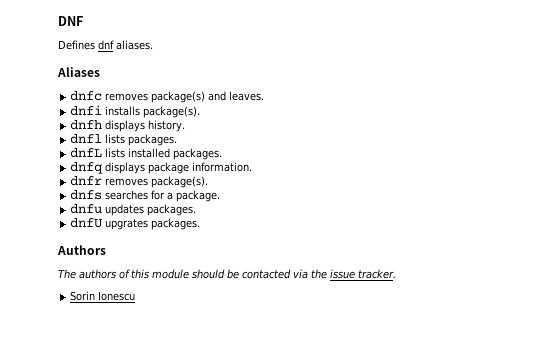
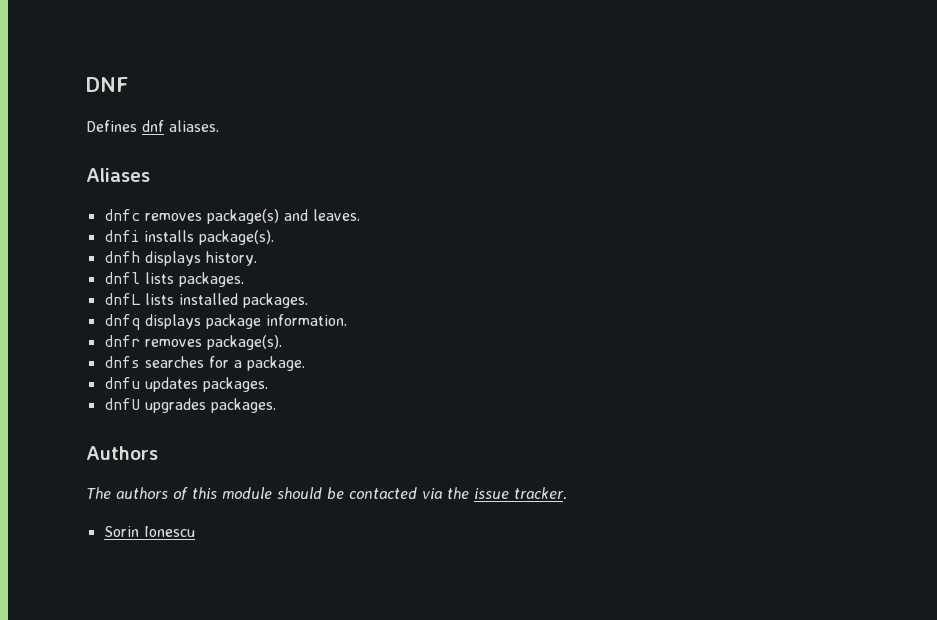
[105,219,149,230] upgrates -> [144,398,206,413] upgrades

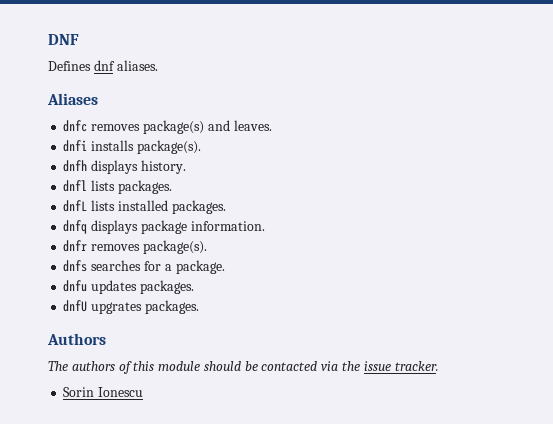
[144,398,206,413] upgrades -> [91,302,143,314] upgrates

